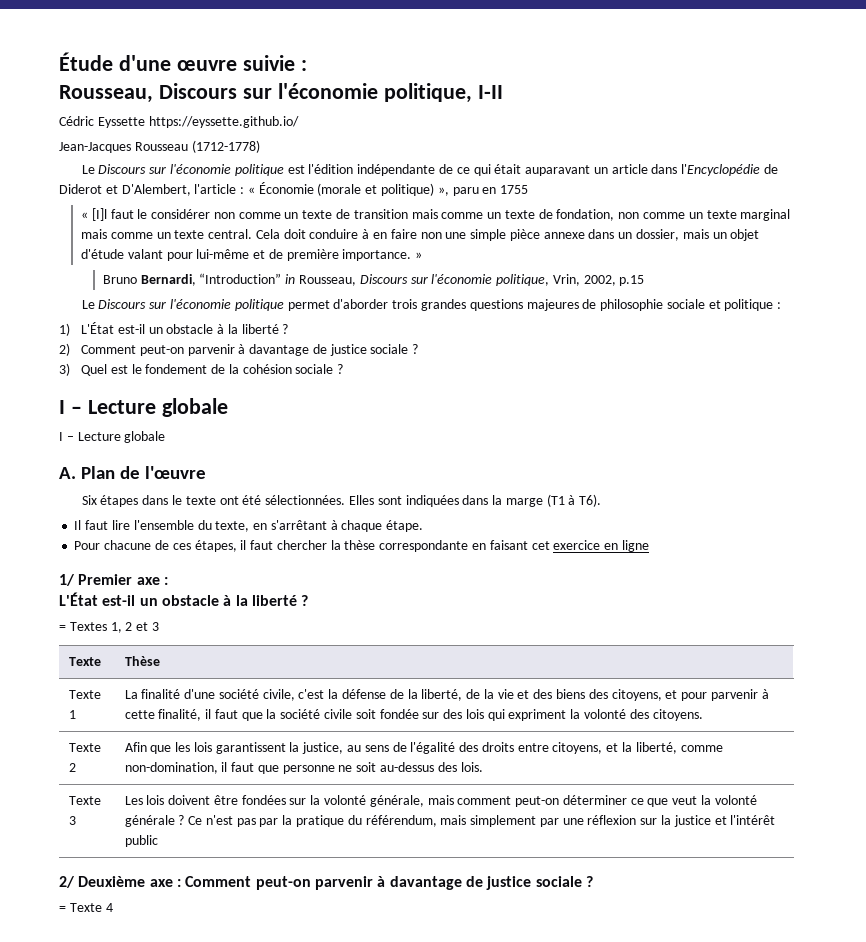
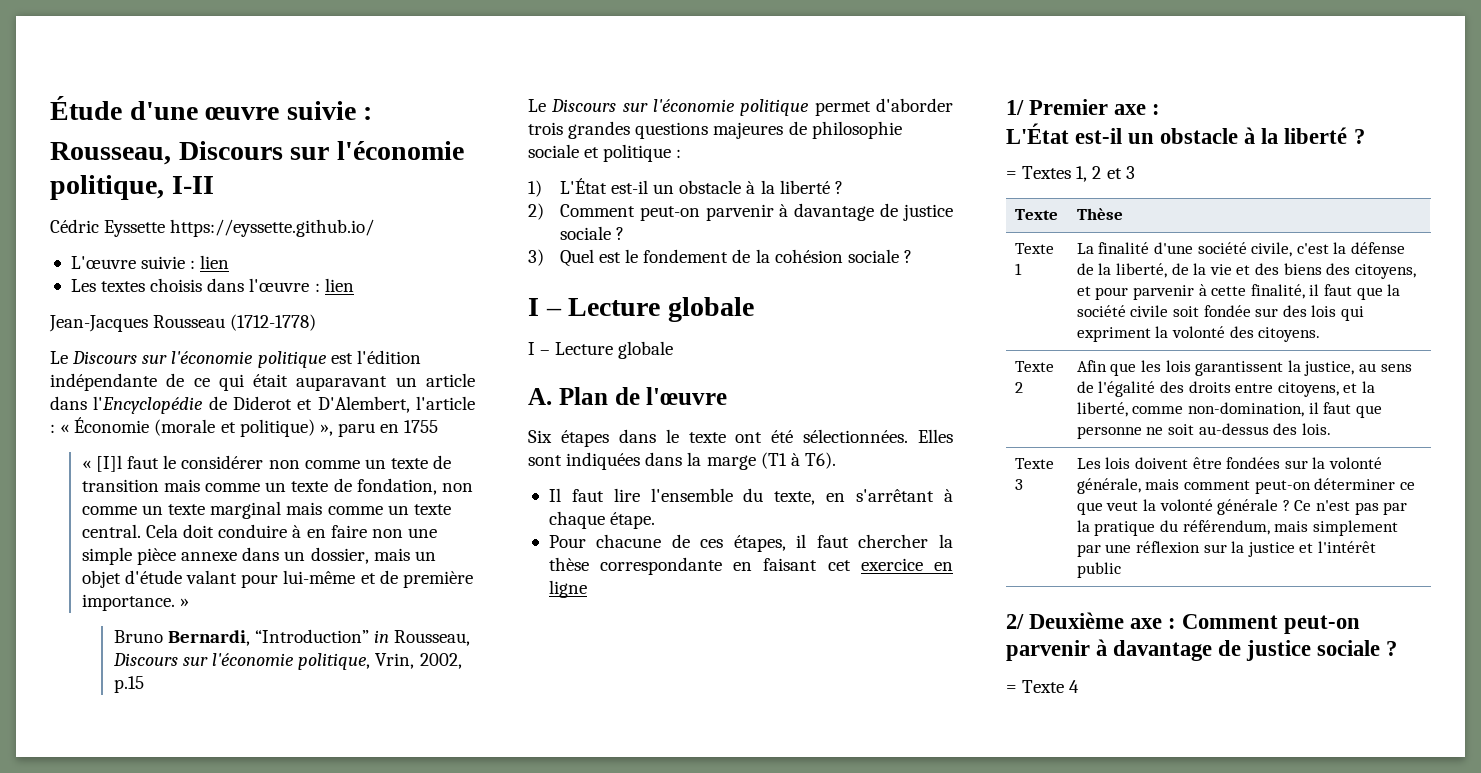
(299, 122) none -> [70,255,230,269] [70,278,354,292] // L'œuvre suivie : lien // Les textes choisis dans l'œuvre : lien

